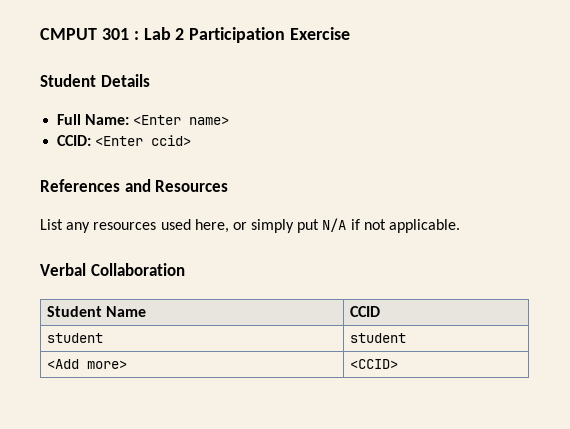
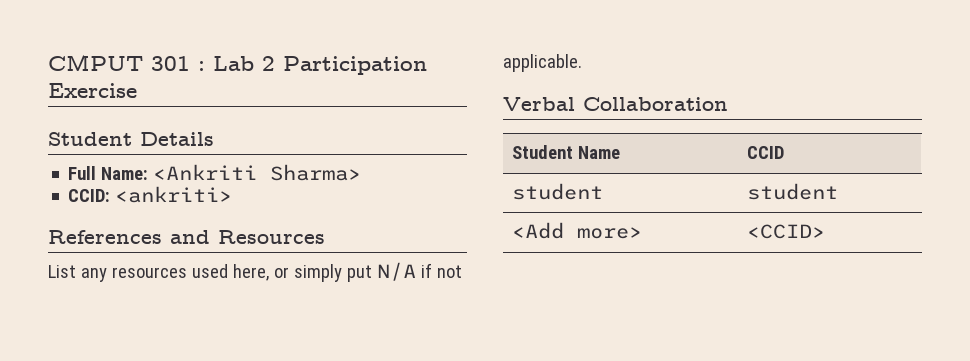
[133,115,230,125] <Enter name> -> [153,164,362,181] <Ankriti Sharma>
[95,135,192,146] <Enter ccid> -> [115,186,233,203] <ankriti>

